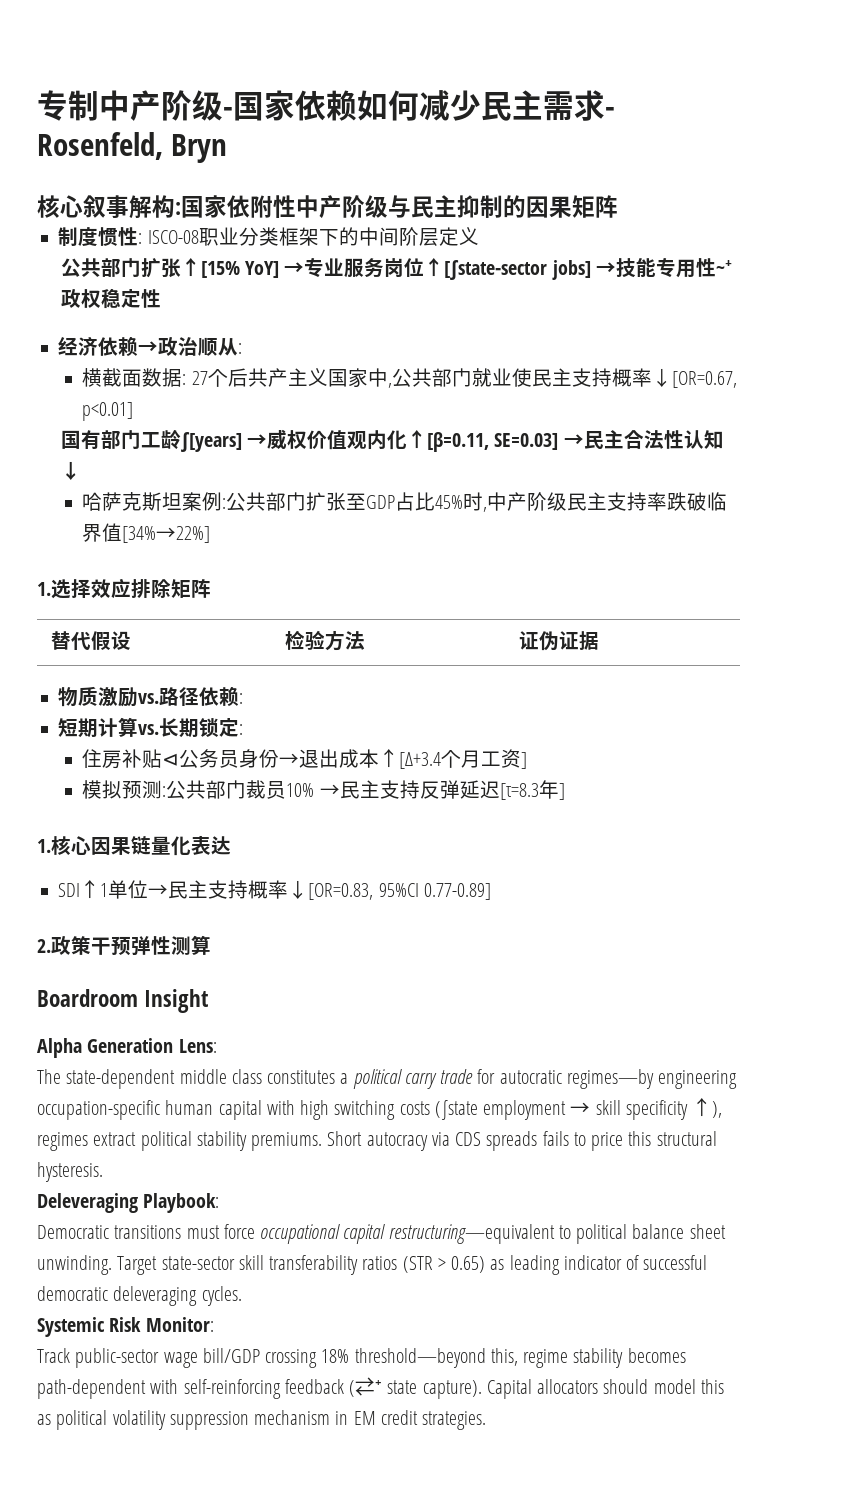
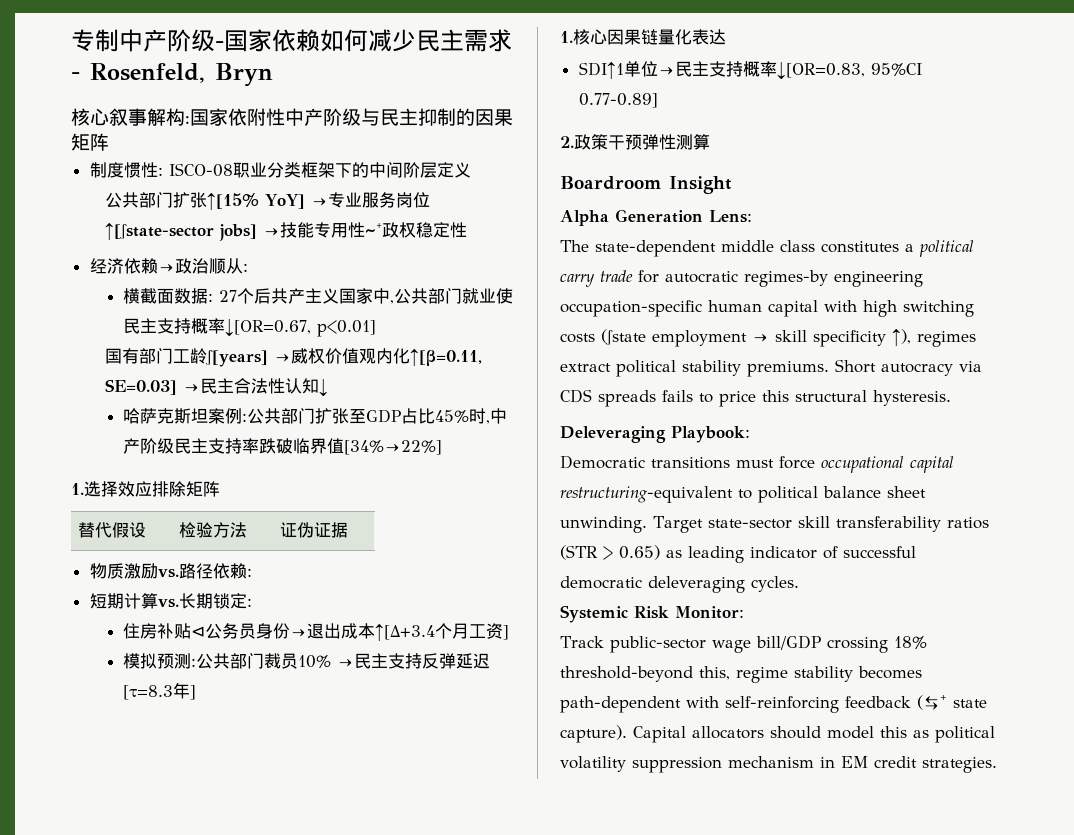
[566,1069,654,1089] regimes—by -> [744,270,828,287] regimes-by
[388,1224,555,1244] restructuring—equivalent -> [560,486,733,503] restructuring-equivalent
[354,1348,486,1368] threshold—beyond -> [560,666,693,682] threshold-beyond

